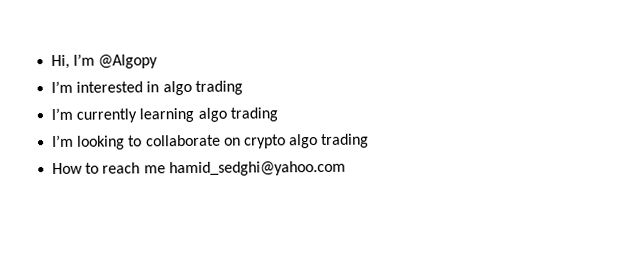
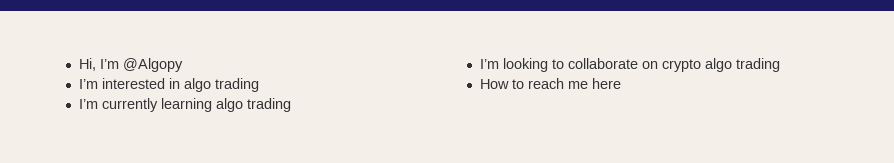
[168,160,346,177] hamid_sedghi@yahoo.com -> [591,78,621,89] here

